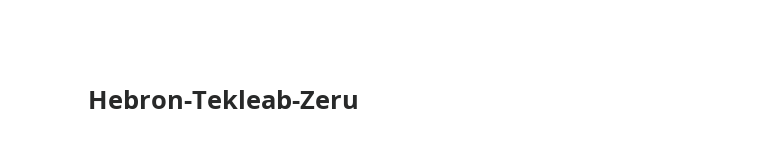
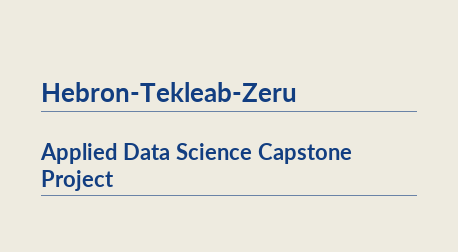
(359, 99) none -> [40,143,352,164] [41,170,114,191] // Applied Data Science Capstone Project

